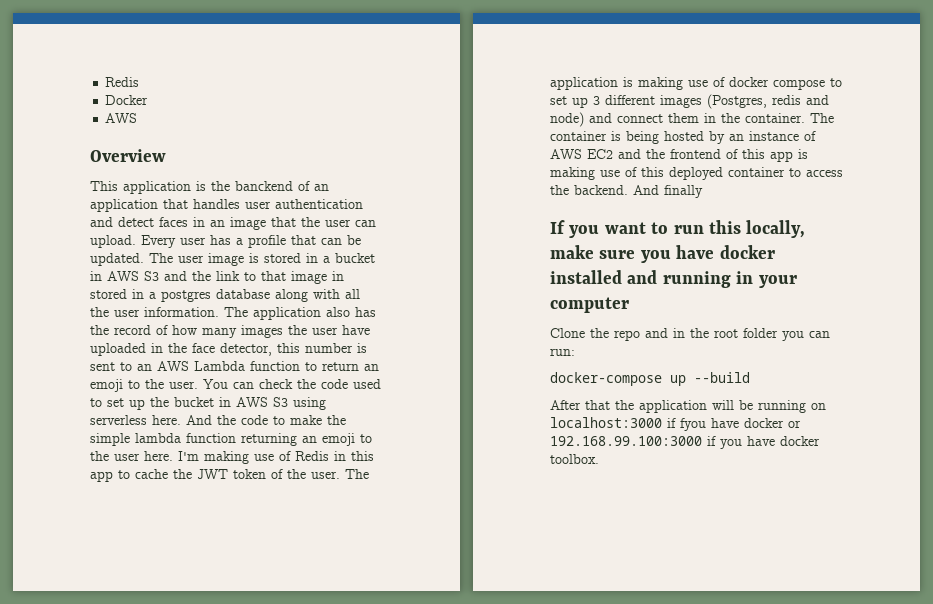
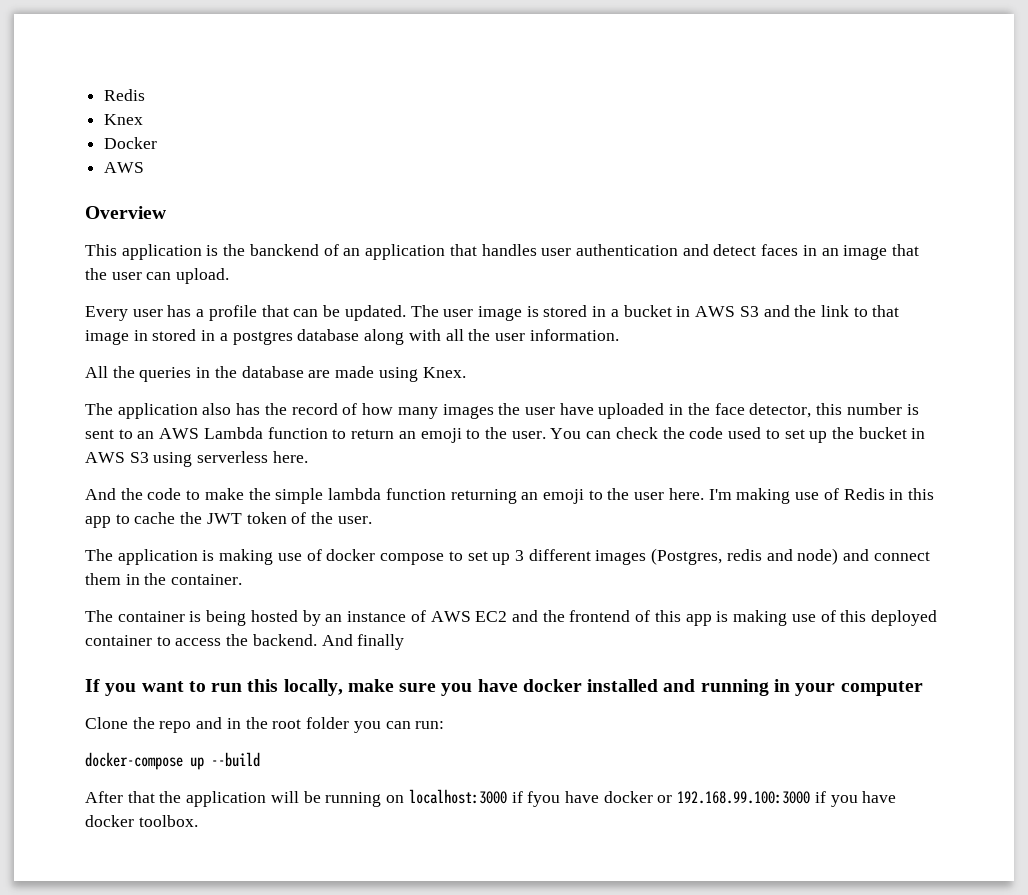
[105,77,140,87] Redis -> [104,89,146,101] [104,114,144,125] Redis // Knex
(136, 241) none -> (230, 276) //
(219, 312) none -> [85,366,466,382] // All the queries in the database are made using Knex. //
(181, 420) none -> (308, 457) //
(340, 475) none -> (372, 520) //
(805, 118) none -> (243, 579) //

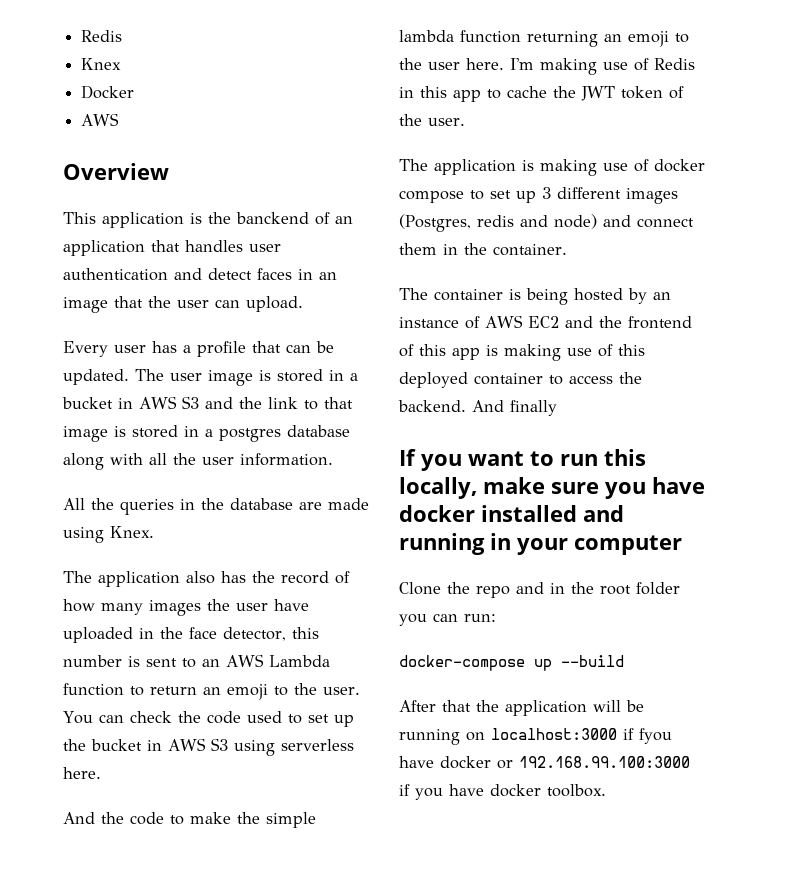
[133,330,148,341] in -> [114,426,126,437] is

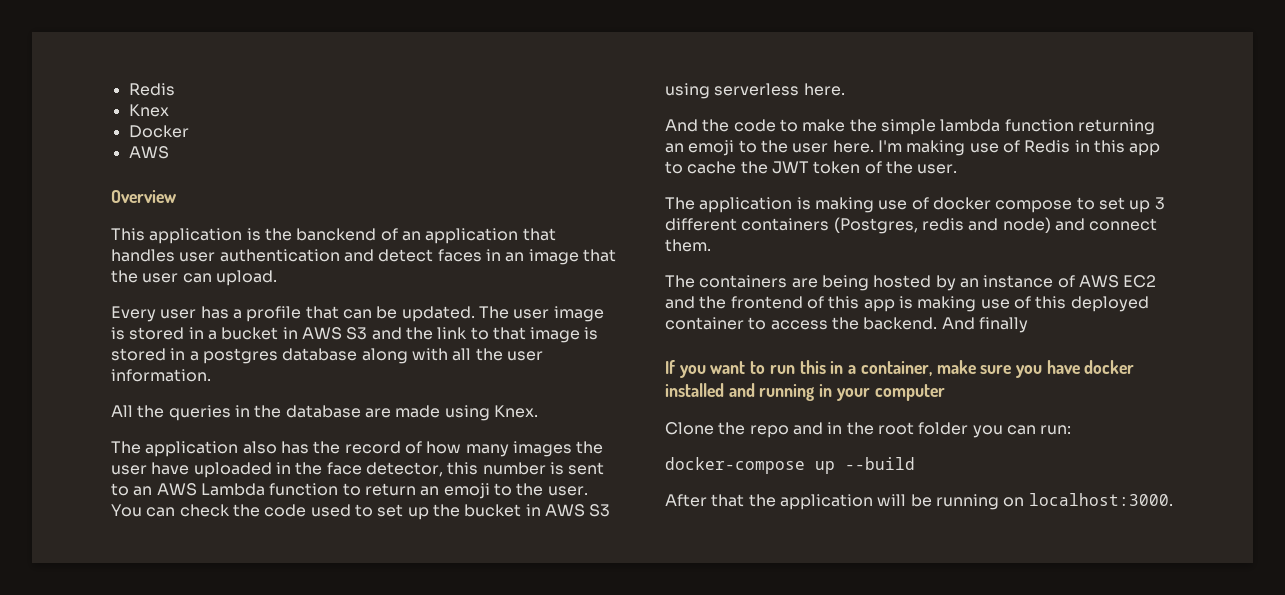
[626,188,678,204] images -> [741,218,830,231] containers
[399,243,567,256] [399,288,521,301] them in the container. // The container is -> [665,239,711,252] [665,275,818,288] them. // The containers are
[399,477,477,499] locally, -> [830,361,932,376] in a container,
[491,728,672,744] [399,756,690,769] [399,784,606,800] localhost:3000 if fyou have docker or 192.168.99.100:3000 if you have docker toolbox. -> [1028,493,1173,506] localhost:3000.

